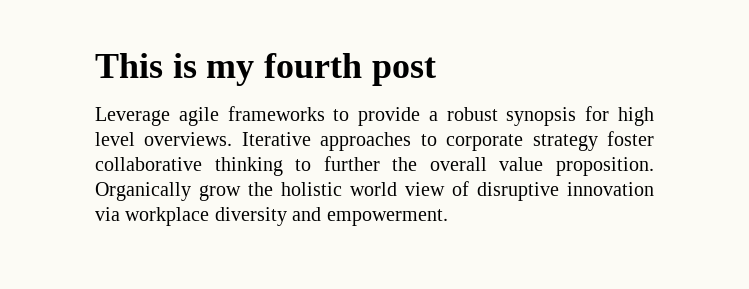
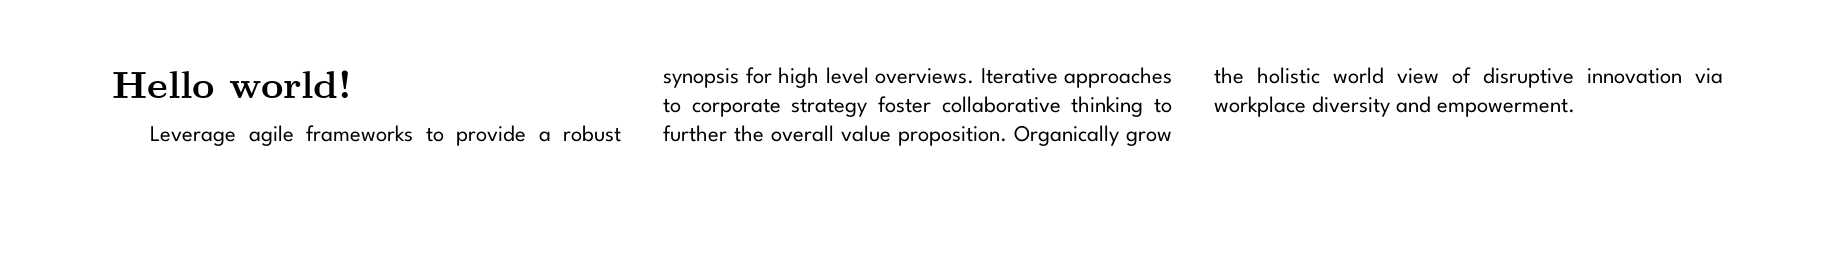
[95,53,436,86] This is my fourth post -> [112,70,352,98] Hello world!

